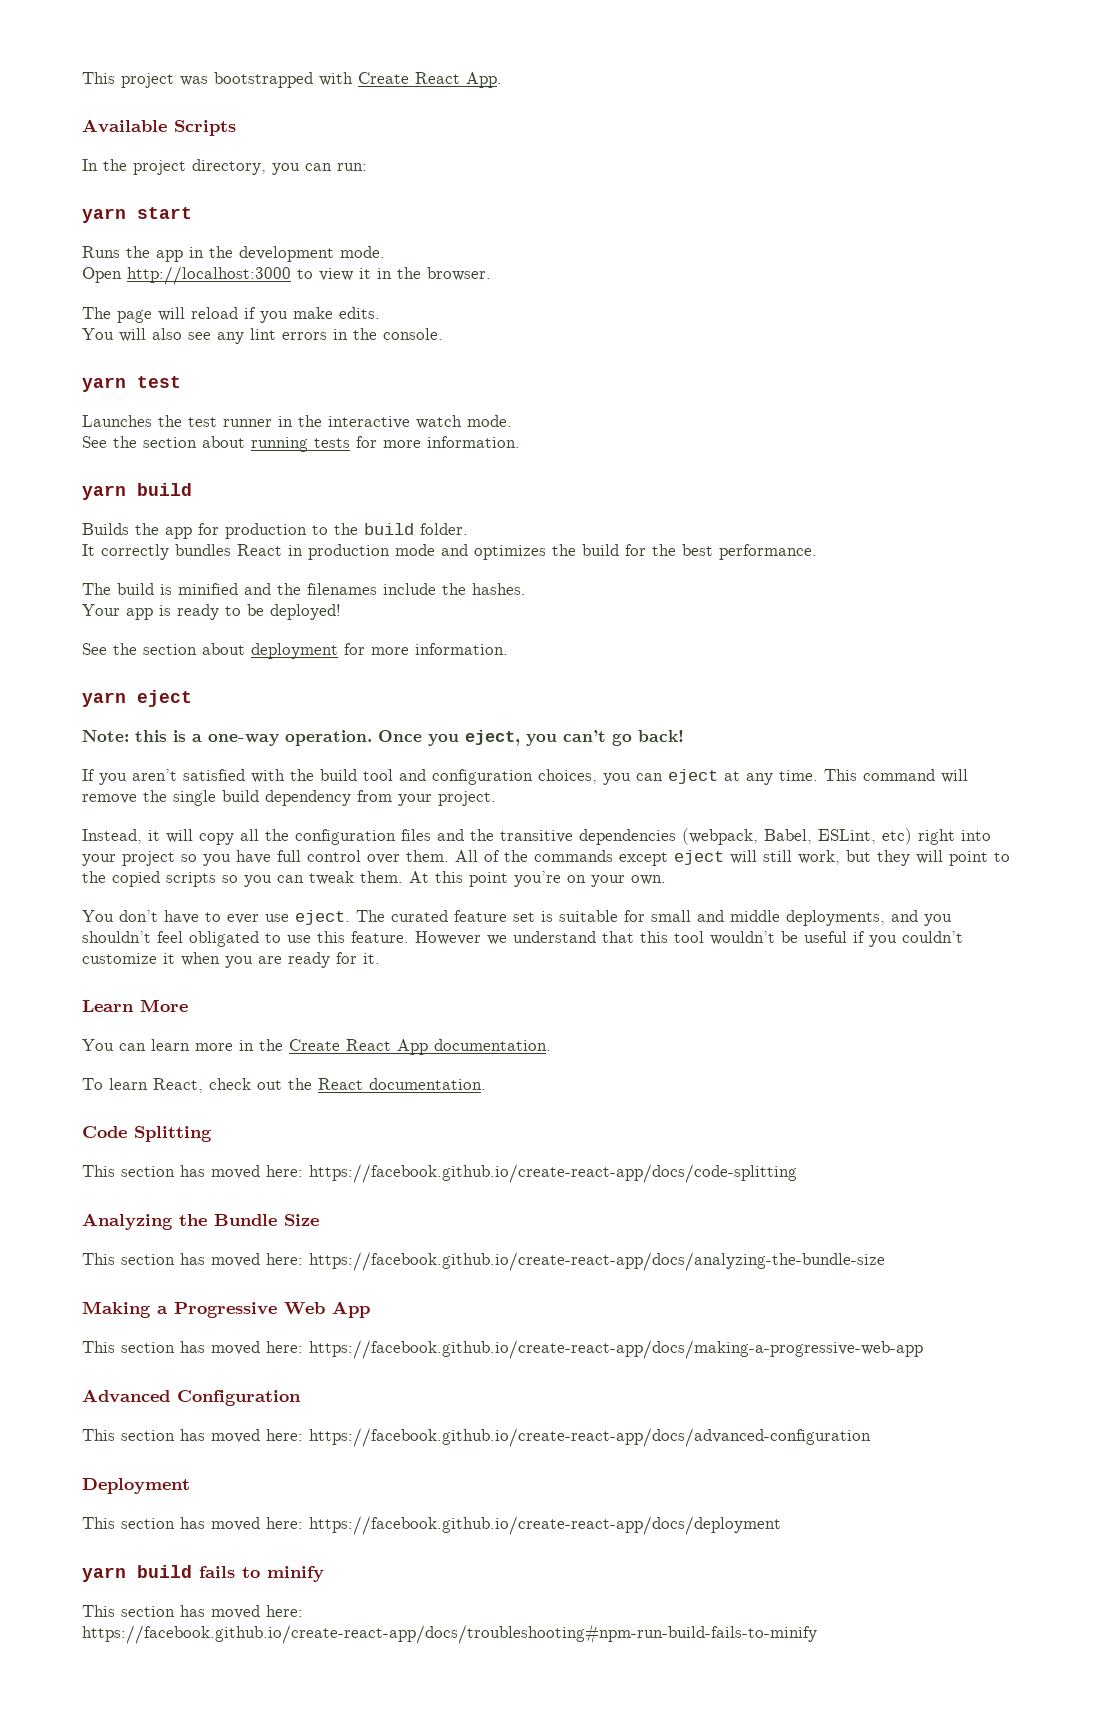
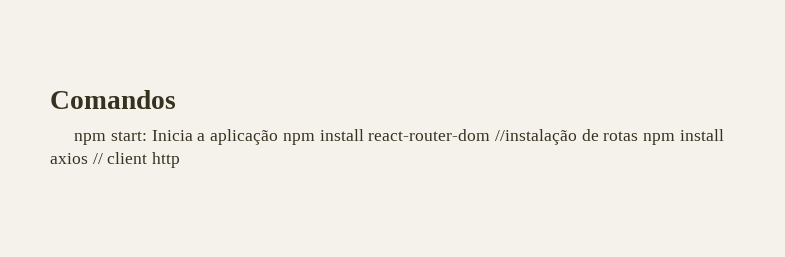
[82,72,502,88] [82,119,236,136] [82,159,367,175] [82,207,192,223] [82,246,385,262] [82,266,491,285] [82,307,380,323] [82,328,443,344] [82,376,181,392] [82,415,512,429] [82,436,520,452] [82,483,192,500] [82,523,468,539] [82,544,817,560] [82,583,526,595] [82,604,341,620] [82,643,508,659] [82,690,192,707] [82,730,684,746] [82,769,968,785] [82,790,496,806] [82,828,991,845] [82,850,1010,866] [82,871,666,887] [82,910,952,926] [82,931,963,947] [82,952,380,968] [82,999,188,1012] [82,1039,551,1055] [82,1078,486,1093] [82,1126,212,1142] [82,1164,797,1183] [82,1213,319,1230] [82,1252,885,1271] [82,1301,370,1318] [82,1340,923,1359] [82,1389,301,1406] [82,1428,871,1447] [82,1478,190,1494] [82,1516,781,1535] [82,1565,324,1582] [82,1605,303,1619] [82,1624,817,1644] This project was bootstrapped with Create React App. // Available Scripts // In the project directory, you can run: // yarn start // Runs the app in the development mode. // Open http://localhost:3000 to view it in the browser. // The page will reload if you make edits. // You will also see any lint errors in the console. // yarn test // Launches the test runner in the interactive watch mode. // See the section about running tests for more information. // yarn build // Builds the app for production to the build folder. // It correctly bundles React in production mode and optimizes the build for the best performance. // The build is minified and the filenames include the hashes. // Your app is ready to be deployed! // See the section about deployment for more information. // yarn eject // Note: this is a one-way operation. Once you eject, you can’t go back! // If you aren’t satisfied with the build tool and configuration choices, you can eject at any time. This command will remove the single build dependency from your project. // Instead, it will copy all the configuration files and the transitive dependencies (webpack, Babel, ESLint, etc) right into your project so you have full control over them. All of the commands except eject will still work, but they will point to the copied scripts so you can tweak them. At this point you’re on your own. // You don’t have to ever use eject. The curated feature set is suitable for small and middle deployments, and you shouldn’t feel obligated to use this feature. However we understand that this tool wouldn’t be useful if you couldn’t customize it when you are ready for it. // Learn More // You can learn more in the Create React App documentation. // To learn React, check out the React documentation. // Code Splitting // This section has moved here: https://facebook.github.io/create-react-app/docs/code-splitting // Analyzing the Bundle Size // This section has moved here: https://facebook.github.io/create-react-app/docs/analyzing-the-bundle-size // Making a Progressive Web App // This section has moved here: https://facebook.github.io/create-react-app/docs/making-a-progressive-web-app // Advanced Configuration // This section has moved here: https://facebook.github.io/create-react-app/docs/advanced-configuration // Deployment // This section has moved here: https://facebook.github.io/create-react-app/docs/deployment // yarn build fails to minify // This section has moved here: https://facebook.github.io/create-react-app/docs/troubleshooting#npm-run-build-fails-to-minify -> [50,90,176,109] [74,129,724,145] [50,152,181,168] Comandos // npm start: Inicia a aplicação npm install react-router-dom //instalação de rotas npm install axios // client http

